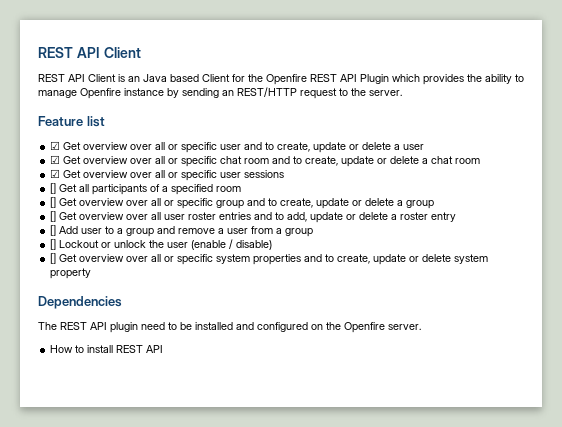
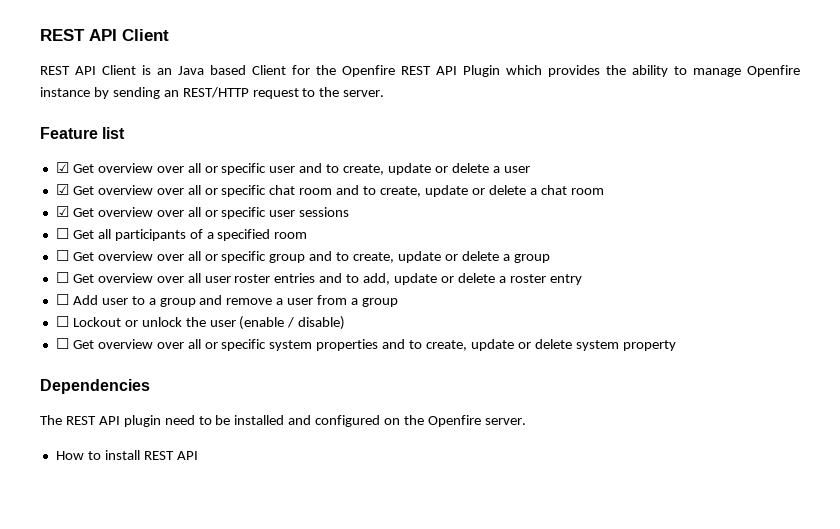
[50,183,57,194] [] -> [55,228,69,239] ☐
[50,197,57,208] [] -> [55,250,69,261] ☐
[50,211,57,222] [] -> [55,272,69,283] ☐
[50,225,57,236] [] -> [55,294,69,305] ☐
[50,239,57,250] [] -> [55,316,69,327] ☐
[50,253,57,264] [] -> [55,338,69,349] ☐

